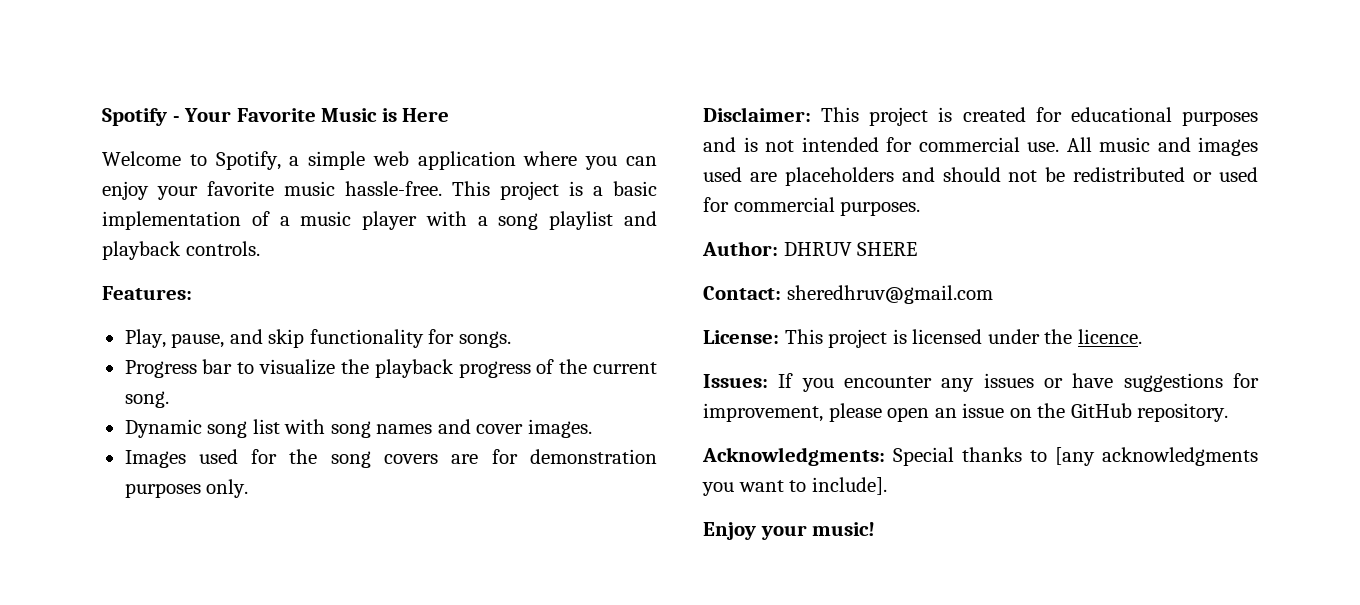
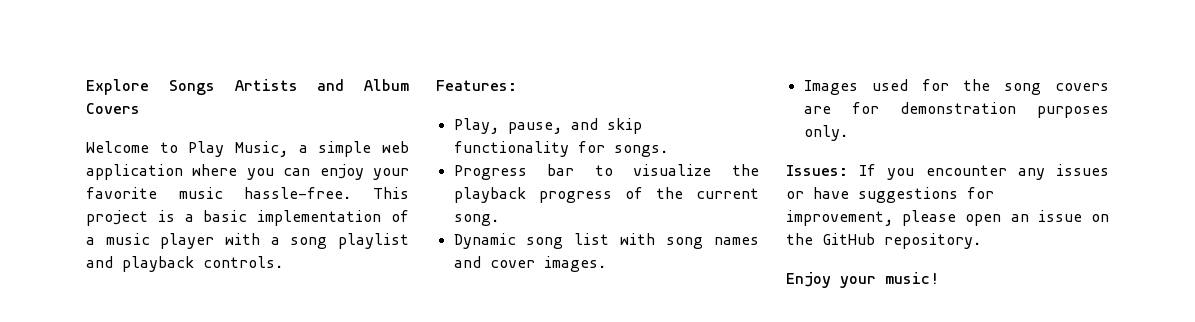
[102,108,450,126] Spotify - Your Favorite Music is Here -> [86,79,409,95] [86,103,140,114] Explore Songs Artists and Album Covers
[215,151,281,170] Spotify, -> [188,141,288,157] Play Music,
[703,107,1258,126] [703,137,1258,156] [703,167,1258,186] [703,197,921,216] [702,241,918,256] [703,285,993,304] [703,329,1142,348] // Disclaimer: This project is created for educational purposes and is not intended for commercial use. All music and images used are placeholders and should not be redistributed or used for commercial purposes. // Author: DHRUV SHERE // Contact: sheredhruv@gmail.com // License: This project is licensed under the licence. -> (848, 133) none
[702,447,1258,466] [702,477,887,496] // Acknowledgments: Special thanks to [any acknowledgments you want to include]. -> (981, 241) none

